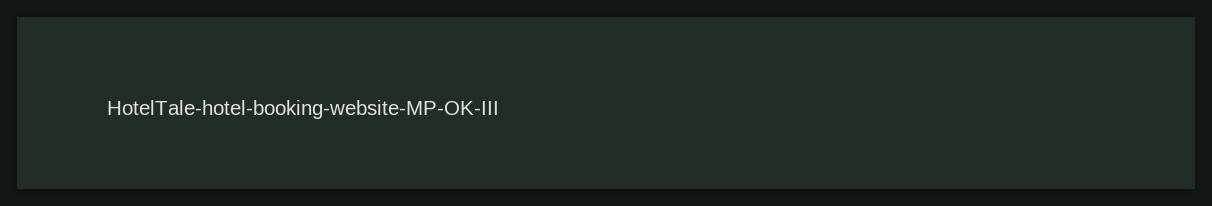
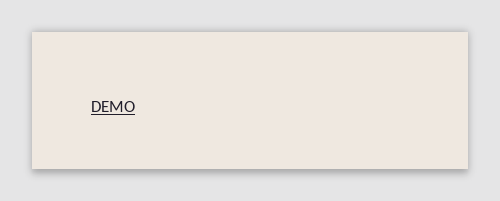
[107,100,499,119] HotelTale-hotel-booking-website-MP-OK-III -> [91,101,135,112] DEMO

